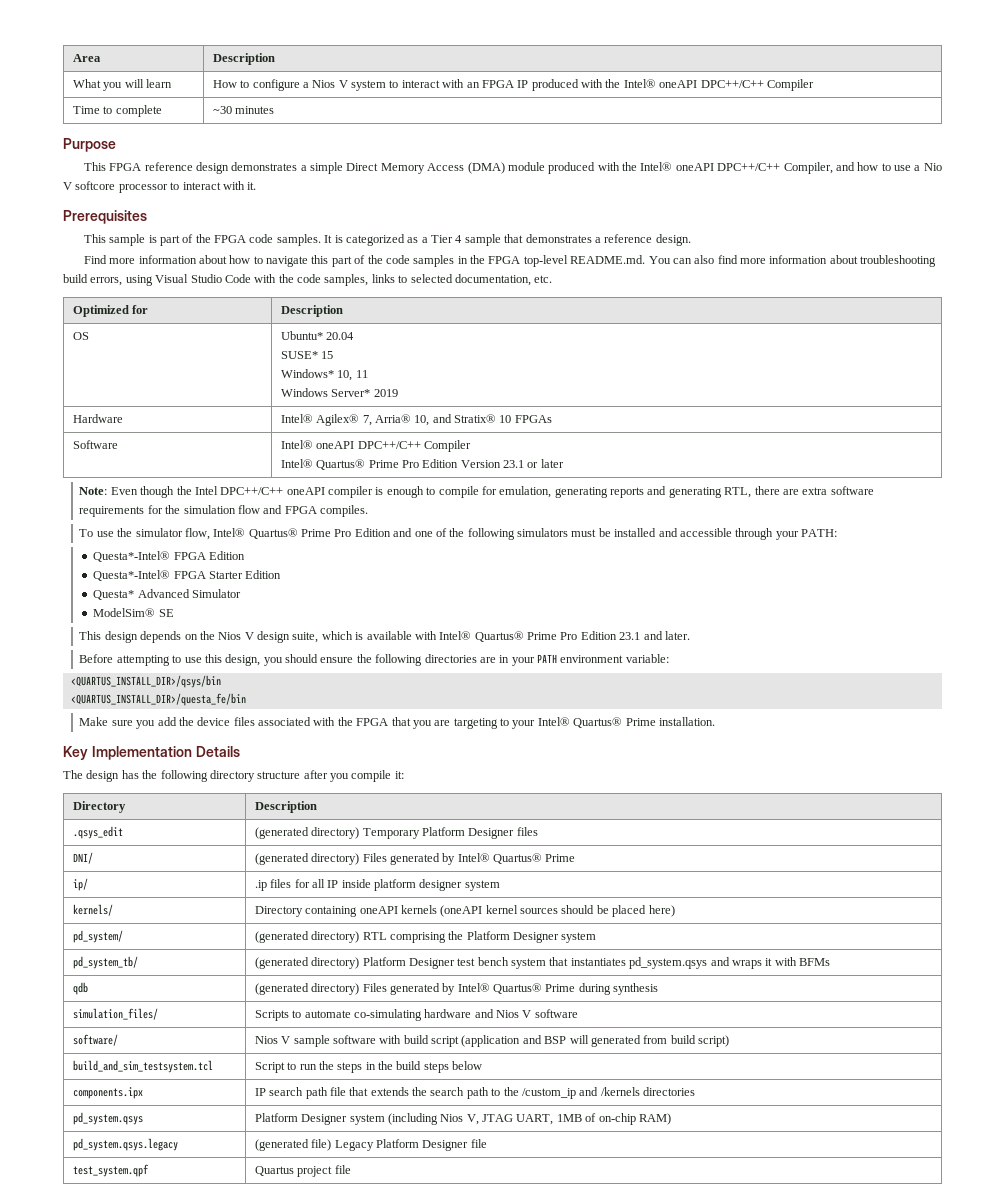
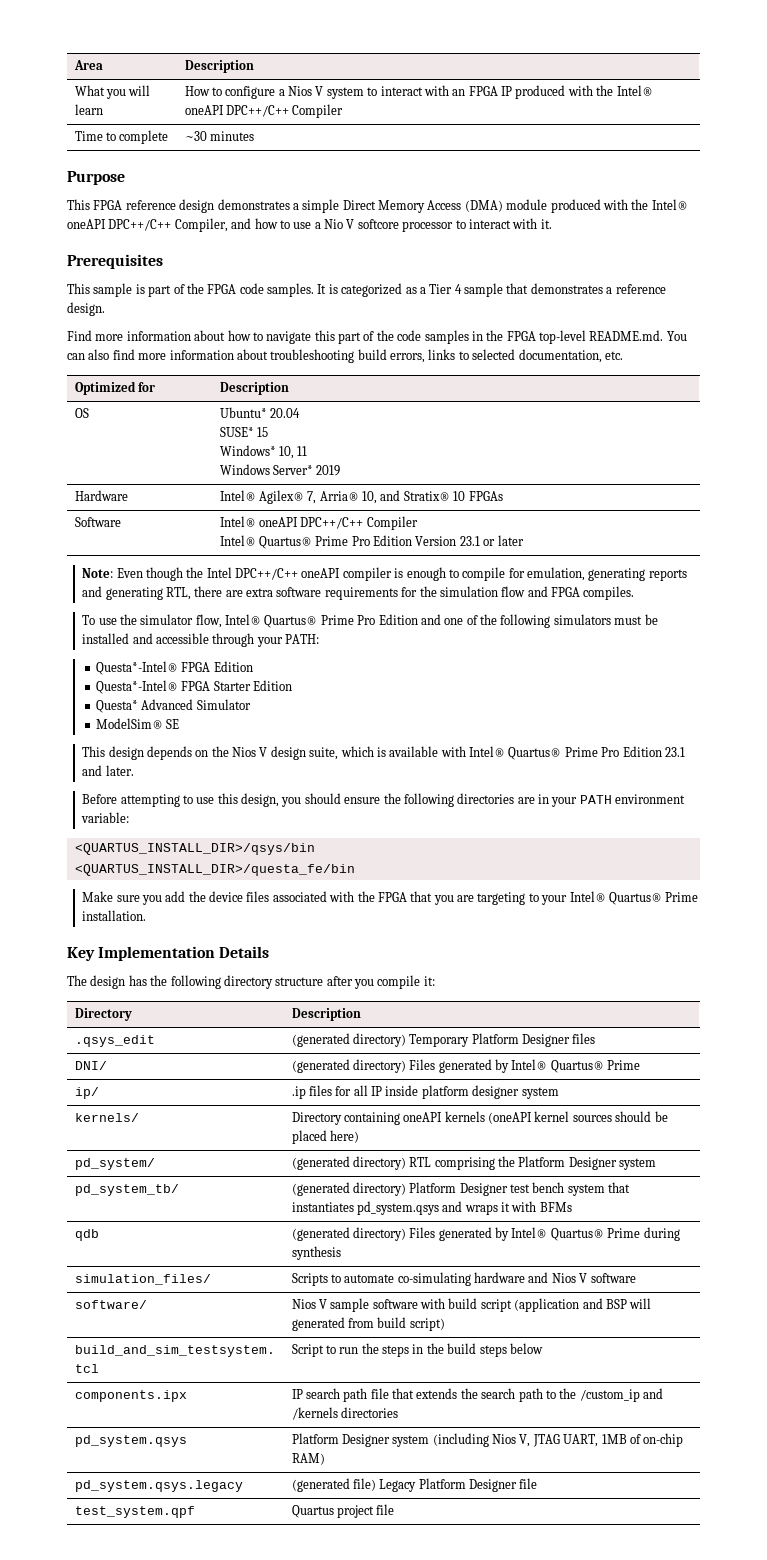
[125,274,369,286] using Visual Studio Code with the code samples, -> (425, 358) none

